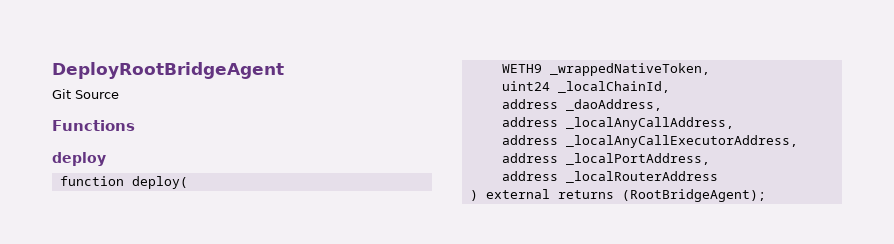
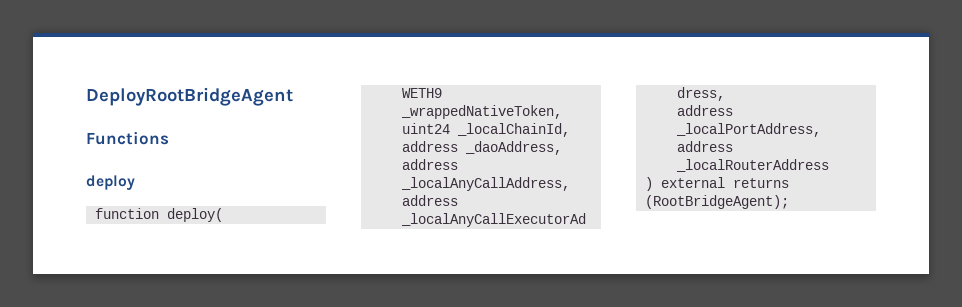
[52,89,119,99] // Git Source -> (293, 96) none

